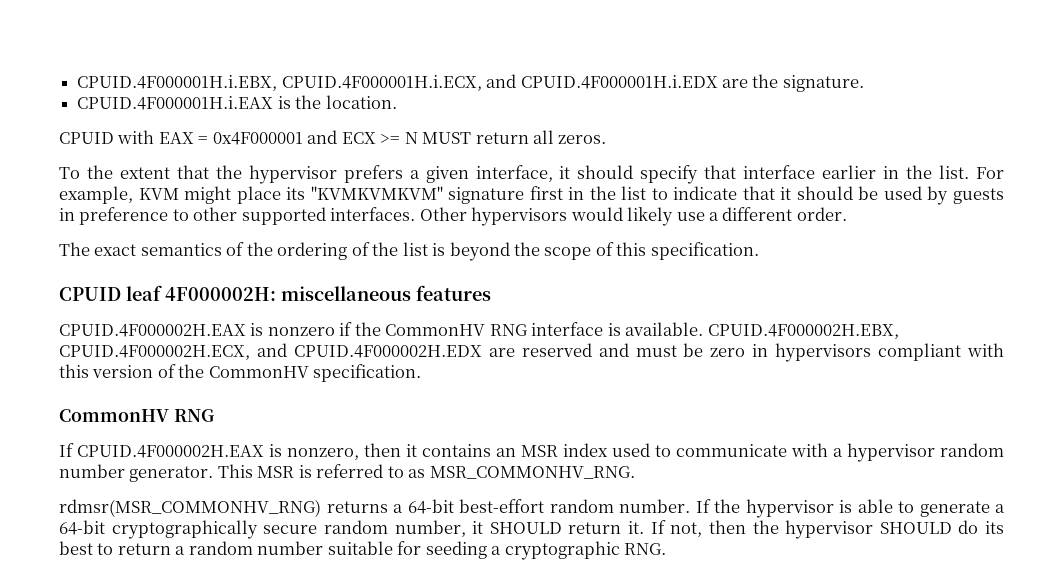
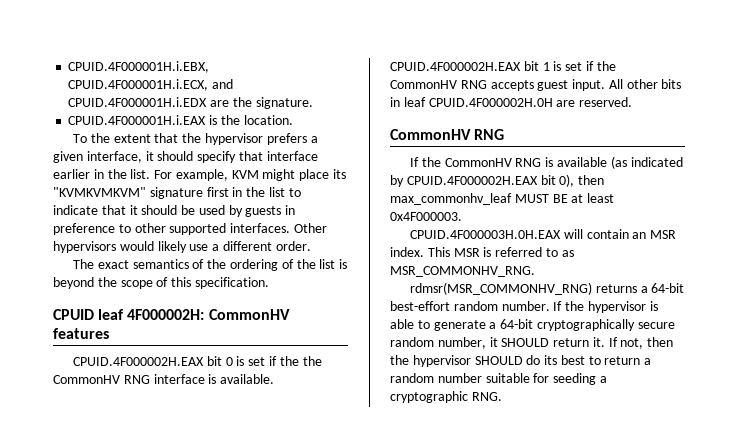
[59,130,607,145] // CPUID with EAX = 0x4F000001 and ECX >= N MUST return all zeros. -> (293, 120) none
[281,286,411,301] miscellaneous -> [208,309,290,320] CommonHV
[250,322,381,336] is nonzero if the -> [206,356,322,366] bit 0 is set if the the
[707,324,899,339] [59,343,1004,362] [59,364,422,382] [59,409,214,422] [59,443,1004,462] [59,464,214,482] CPUID.4F000002H.EBX, CPUID.4F000002H.ECX, and CPUID.4F000002H.EDX are reserved and must be zero in hypervisors compliant with this version of the CommonHV specification. // CommonHV RNG // If CPUID.4F000002H.EAX is nonzero, then it contains an MSR index used to communicate with a hypervisor random number generator. -> [390,61,616,71] [390,79,682,91] [390,97,633,107] [390,129,505,140] [410,156,683,169] [390,174,605,187] [390,193,615,205] [390,212,462,221] [410,229,677,239] [390,247,424,257] CPUID.4F000002H.EAX bit 1 is set if the CommonHV RNG accepts guest input. All other bits in leaf CPUID.4F000002H.0H are reserved. // CommonHV RNG // If the CommonHV RNG is available (as indicated by CPUID.4F000002H.EAX bit 0), then max_commonhv_leaf MUST BE at least 0x4F000003. // CPUID.4F000003H.0H.EAX will contain an MSR index.

